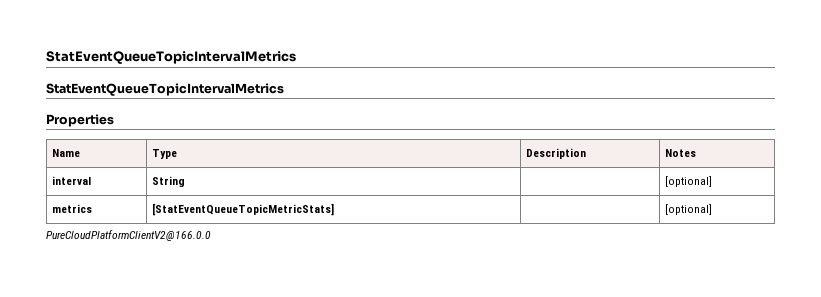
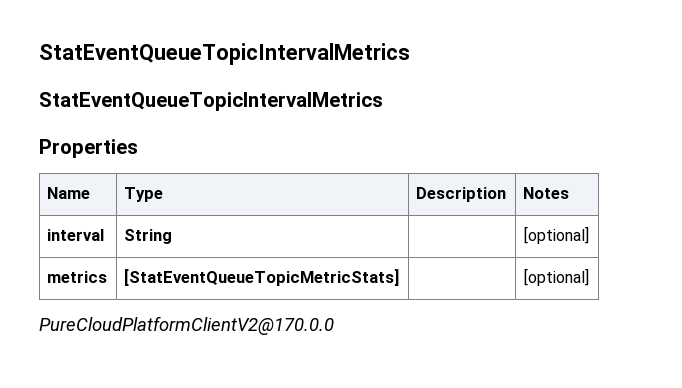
[46,230,211,241] PureCloudPlatformClientV2@166.0.0 -> [39,316,334,335] PureCloudPlatformClientV2@170.0.0

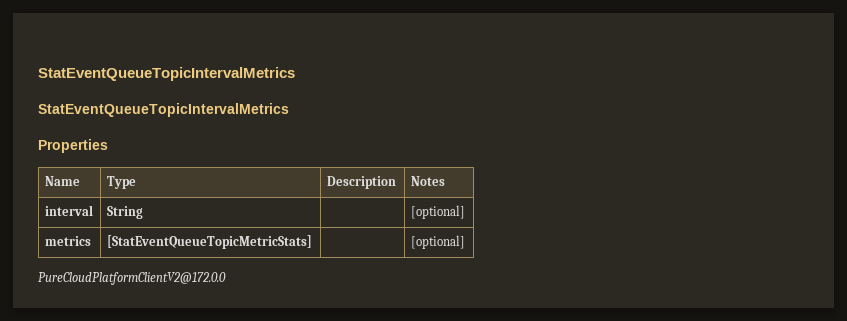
[39,316,334,335] PureCloudPlatformClientV2@170.0.0 -> [38,272,226,285] PureCloudPlatformClientV2@172.0.0

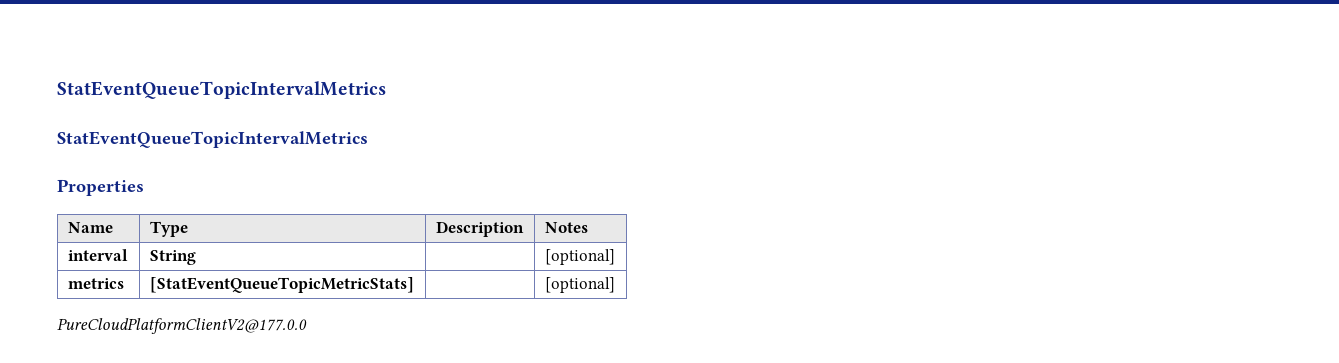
[38,272,226,285] PureCloudPlatformClientV2@172.0.0 -> [57,318,307,334] PureCloudPlatformClientV2@177.0.0

